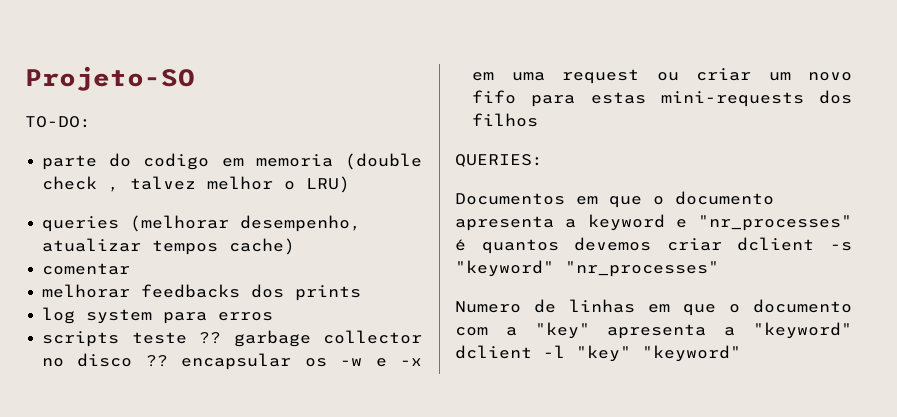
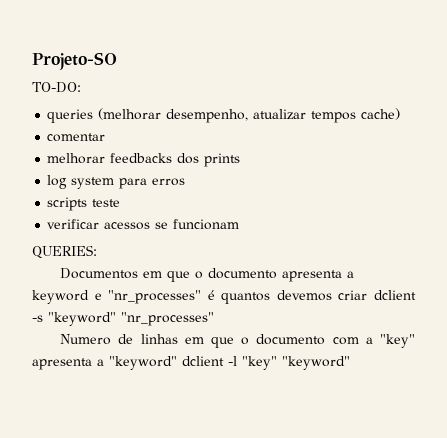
[42,153,422,170] [42,176,351,193] // parte do codigo em memoria (double check , talvez melhor o LRU) -> (81, 87) none
[199,330,422,347] [42,353,422,370] [472,68,852,84] [472,90,852,107] [472,113,539,127] ?? garbage collector no disco ?? encapsular os -w e -x em uma request ou criar um novo fifo para estas mini-requests dos filhos -> [47,219,240,230] // verificar acessos se funcionam

